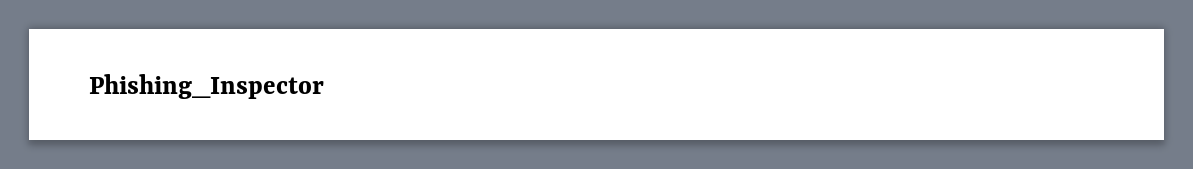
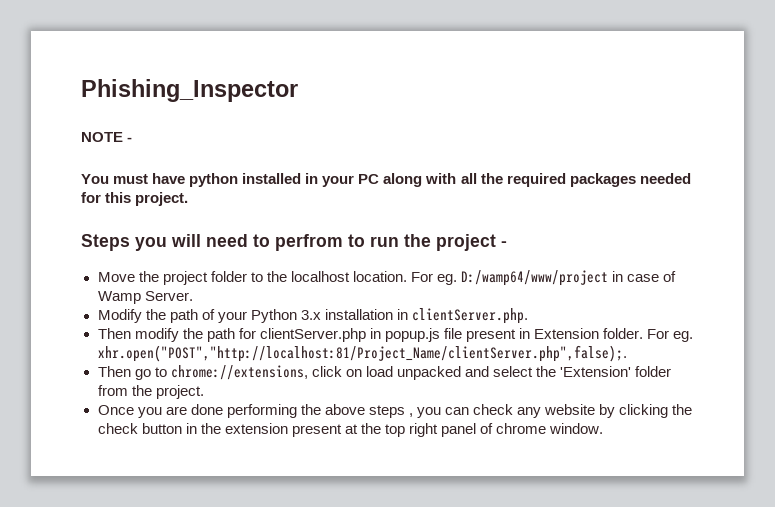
(324, 86) none -> [81,132,133,142] [81,173,691,187] [81,192,189,206] [81,234,507,251] [97,270,677,286] [97,291,193,304] [97,308,528,324] [97,328,694,342] [97,345,627,362] [97,365,672,380] [97,385,204,399] [97,404,693,418] [97,423,604,437] // NOTE - // You must have python installed in your PC along with all the required packages needed for this project. // Steps you will need to perfrom to run the project - // Move the project folder to the localhost location. For eg. D:/wamp64/www/project in case of Wamp Server. // Modify the path of your Python 3.x installation in clientServer.php. // Then modify the path for clientServer.php in popup.js file present in Extension folder. For eg. xhr.open("POST","http://localhost:81/Project_Name/clientServer.php",false);. // Then go to chrome://extensions, click on load unpacked and select the 'Extension' folder from the project. // Once you are done performing the above steps , you can check any website by clicking the check button in the extension present at the top right panel of chrome window.

